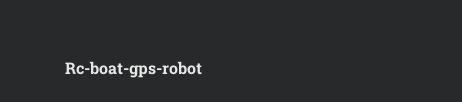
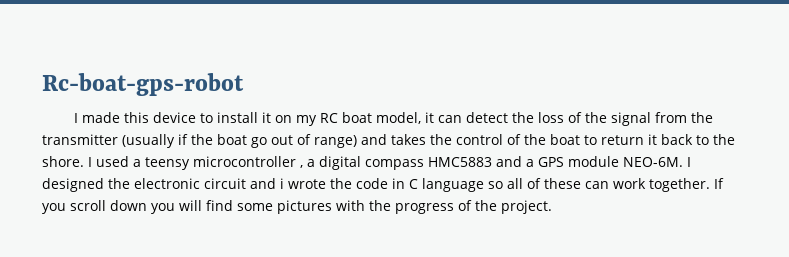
(202, 69) none -> [74,112,714,126] [42,134,735,148] [42,156,691,170] [42,178,724,192] [42,200,552,214] // I made this device to install it on my RC boat model, it can detect the loss of the signal from the transmitter (usually if the boat go out of range) and takes the control of the boat to return it back to the shore. I used a teensy microcontroller , a digital compass HMC5883 and a GPS module NEO-6M. I designed the electronic circuit and i wrote the code in C language so all of these can work together. If you scroll down you will find some pictures with the progress of the project.

